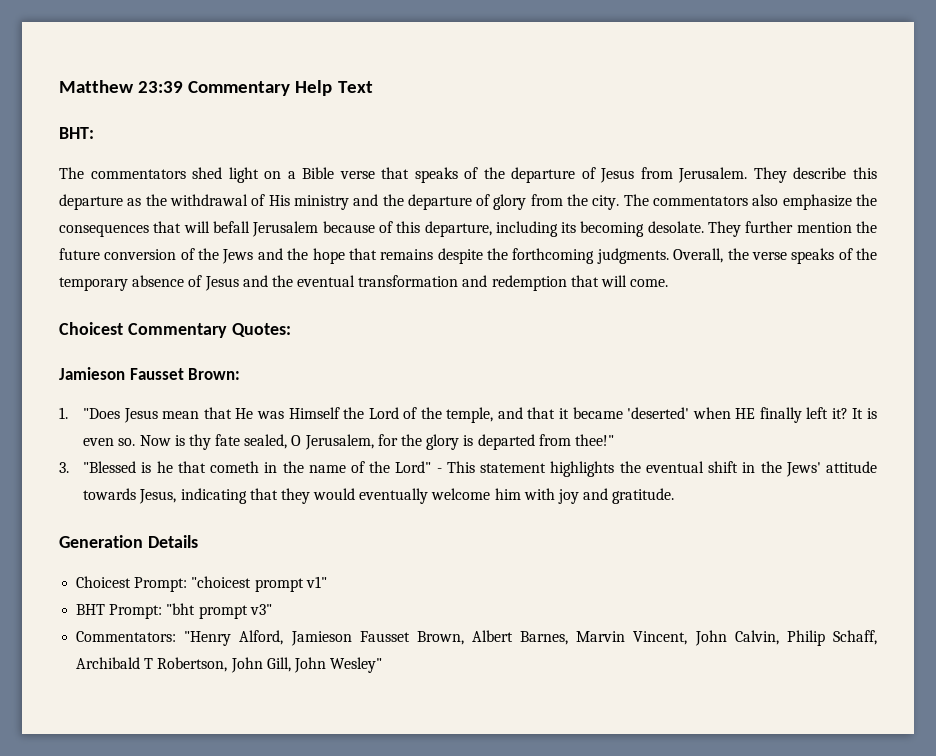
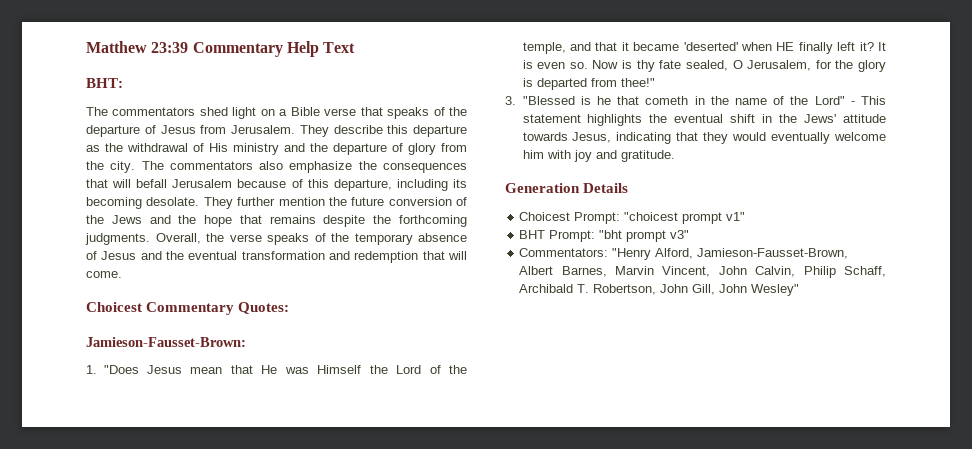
[59,367,241,380] Jamieson Fausset Brown: -> [86,337,246,347] Jamieson-Fausset-Brown:
[290,631,464,646] Jamieson Fausset Brown, -> [697,248,849,259] Jamieson-Fausset-Brown,
[144,658,154,669] T -> [577,284,590,293] T.

